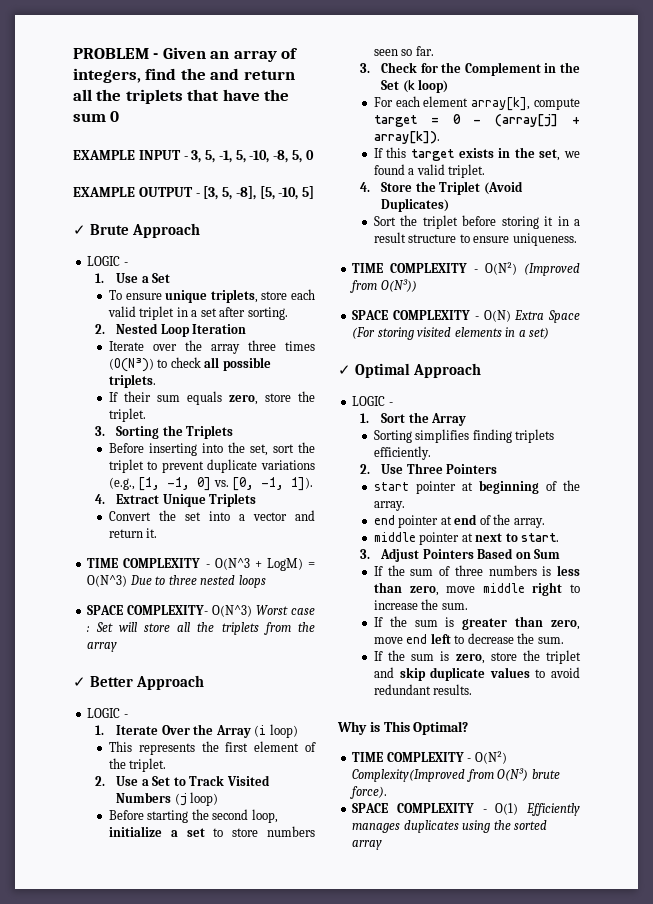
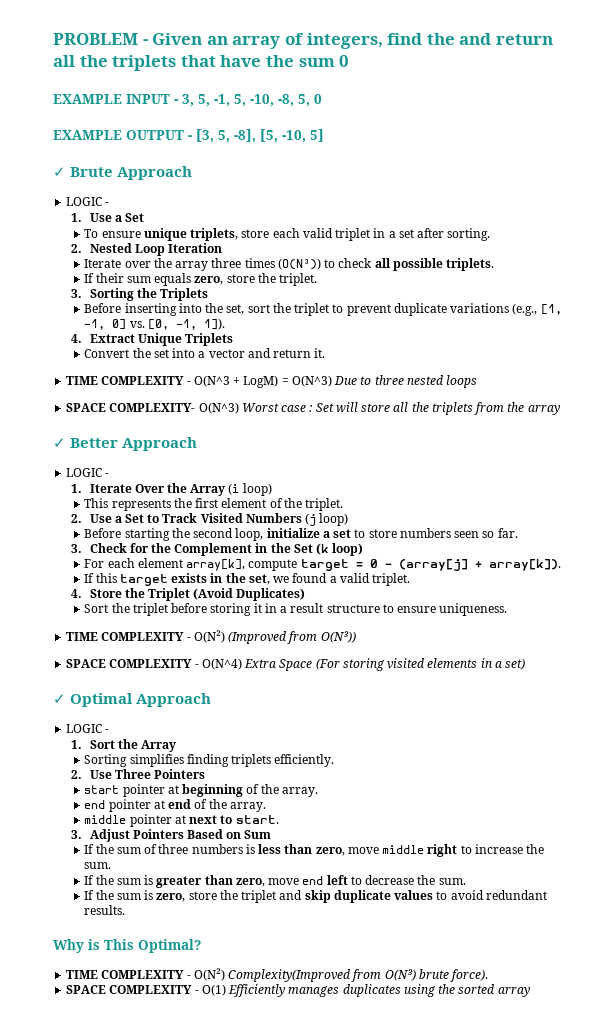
[483,310,511,322] O(N) -> [201,658,242,670] O(N^4)

